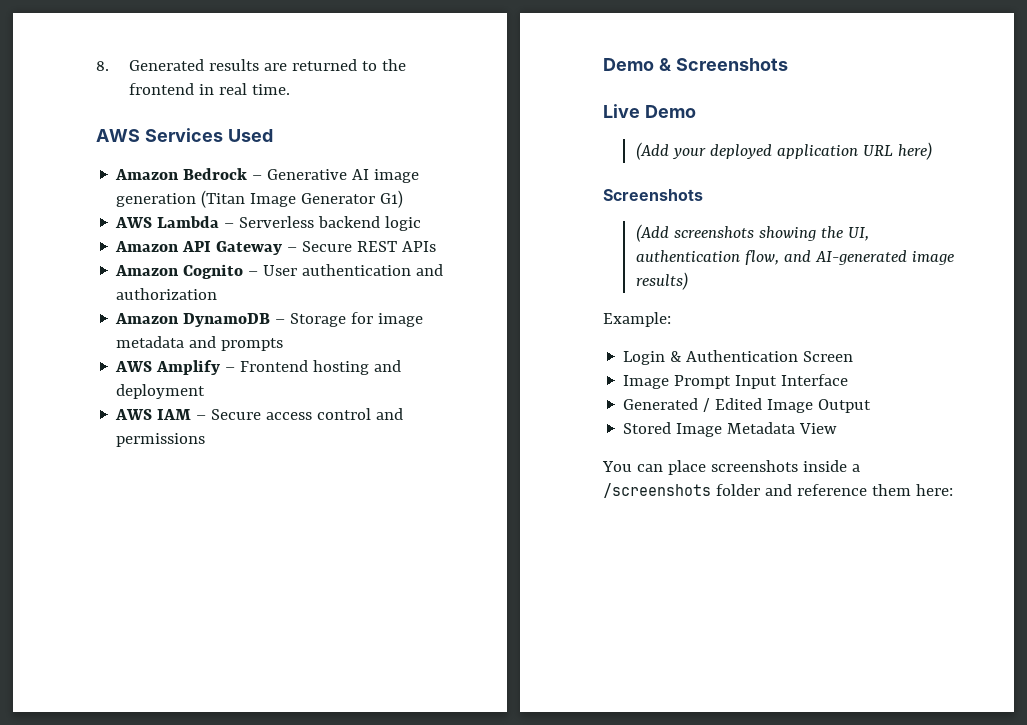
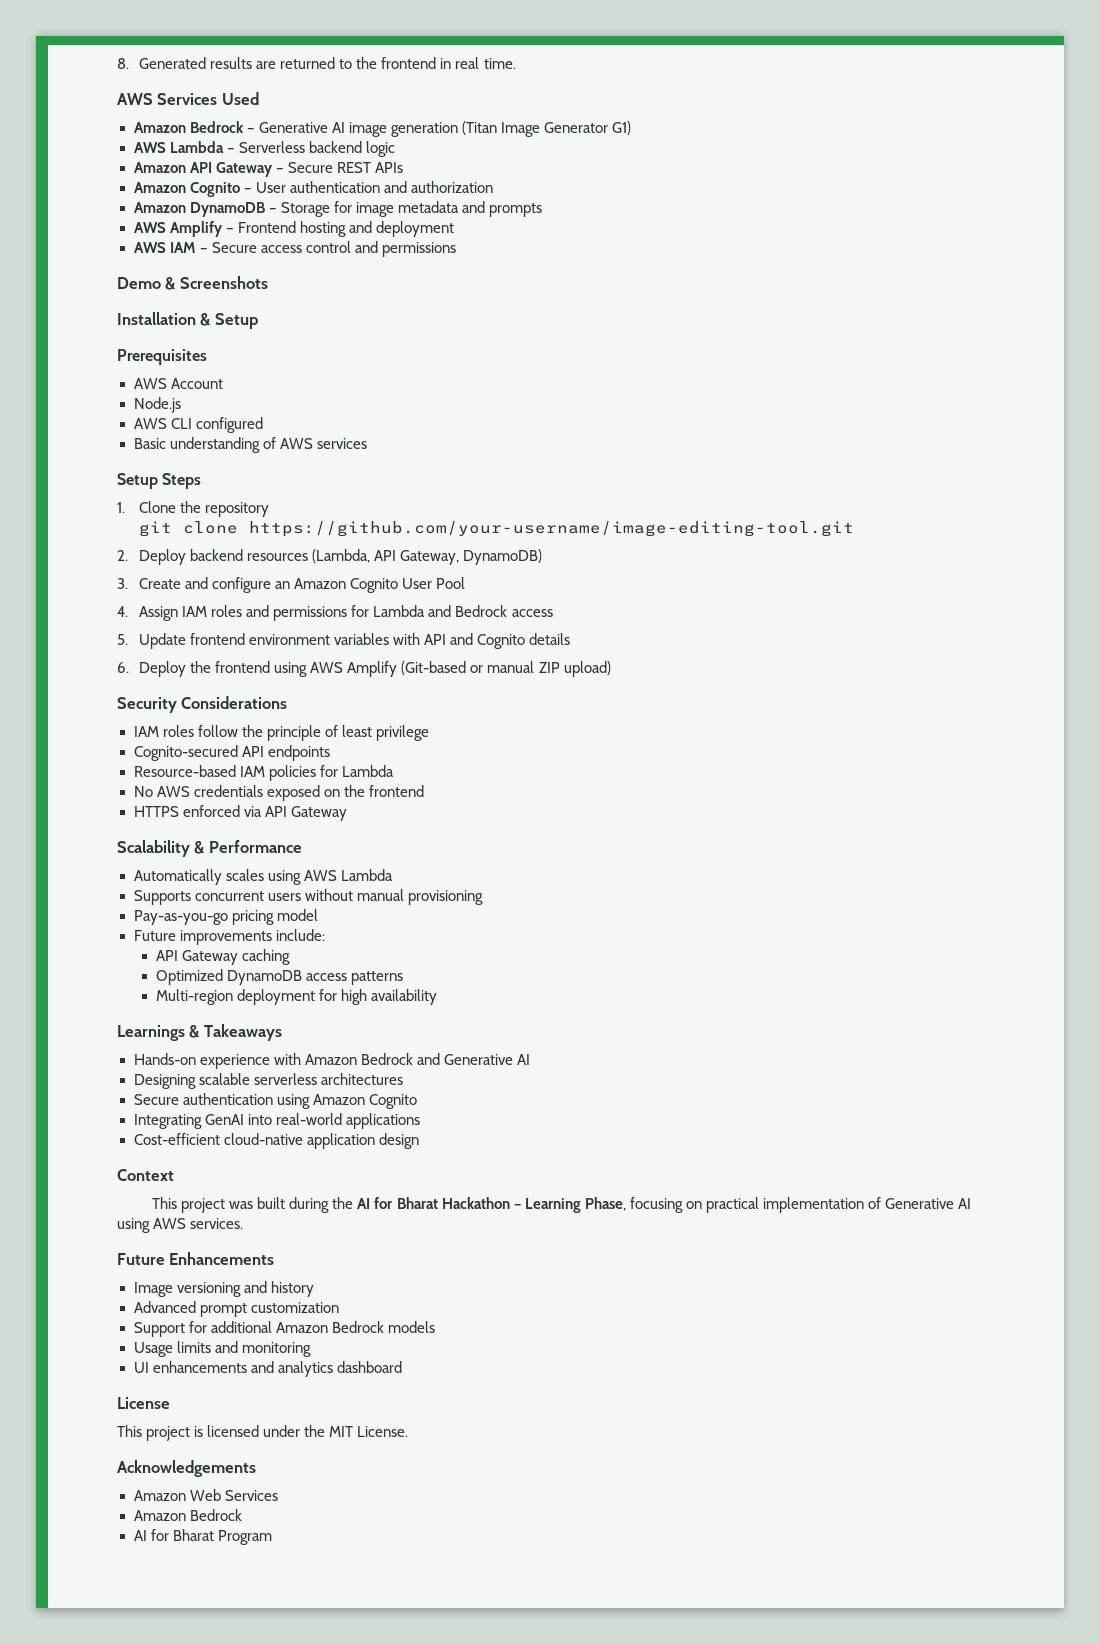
[603,104,696,118] [635,142,932,160] [603,189,703,201] [635,224,869,242] [635,250,954,265] [635,272,688,290] [603,312,671,327] [623,350,854,365] [623,374,849,389] [623,398,872,413] [623,422,838,437] [602,460,860,475] [603,483,953,498] Live Demo // (Add your deployed application URL here) // Screenshots // (Add screenshots showing the UI, authentication flow, and AI-generated image results) // Example: // Login & Authentication Screen // Image Prompt Input Interface // Generated / Edited Image Output // Stored Image Metadata View // You can place screenshots inside a /screenshots folder and reference them here: -> [117,312,258,329] [117,349,207,365] [133,378,223,389] [133,397,181,413] [133,417,263,433] [133,437,367,453] [117,473,202,489] [117,501,270,517] [139,521,855,537] [117,549,543,565] [117,577,466,593] [117,605,553,621] [117,633,571,649] [117,661,611,677] [117,696,288,713] [133,725,429,741] [133,745,330,761] [133,765,394,781] [133,785,424,801] [133,805,347,821] [117,840,302,857] [133,869,393,885] [133,889,483,905] [133,909,318,925] [133,929,325,945] [155,949,290,965] [155,969,403,985] [155,989,437,1005] [117,1024,282,1041] [133,1053,530,1069] [133,1073,403,1089] [133,1093,417,1109] [133,1113,420,1129] [133,1133,419,1149] [117,1169,174,1181] [152,1197,972,1213] [117,1218,244,1233] [117,1252,275,1265] [133,1281,314,1297] [133,1301,339,1317] [133,1321,435,1337] [133,1341,311,1357] [133,1361,402,1377] [117,1397,170,1409] [117,1425,409,1441] [117,1460,256,1477] [133,1489,278,1501] [133,1509,242,1521] [133,1529,272,1545] Installation & Setup // Prerequisites // AWS Account // Node.js // AWS CLI configured // Basic understanding of AWS services // Setup Steps // 1. Clone the repository // git clone https://github.com/your-username/image-editing-tool.git // 2. Deploy backend resources (Lambda, API Gateway, DynamoDB) // 3. Create and configure an Amazon Cognito User Pool // 4. Assign IAM roles and permissions for Lambda and Bedrock access // 5. Update frontend environment variables with API and Cognito details // 6. Deploy the frontend using AWS Amplify (Git-based or manual ZIP upload) // Security Considerations // IAM roles follow the principle of least privilege // Cognito-secured API endpoints // Resource-based IAM policies for Lambda // No AWS credentials exposed on the frontend // HTTPS enforced via API Gateway // Scalability & Performance // Automatically scales using AWS Lambda // Supports concurrent users without manual provisioning // Pay-as-you-go pricing model // Future improvements include: // API Gateway caching // Optimized DynamoDB access patterns // Multi-region deployment for high availability // Learnings & Takeaways // Hands-on experience with Amazon Bedrock and Generative AI // Designing scalable serverless architectures // Secure authentication using Amazon Cognito // Integrating GenAI into real-world applications // Cost-efficient cloud-native application design // Context // This project was built during the AI for Bharat Hackathon – Learning Phase, focusing on practical implementation of Generative AI using AWS services. // Future Enhancements // Image versioning and history // Advanced prompt customization // Support for additional Amazon Bedrock models // Usage limits and monitoring // UI enhancements and analytics dashboard // License // This project is licensed under the MIT License. // Acknowledgements // Amazon Web Services // Amazon Bedrock // AI for Bharat Program

